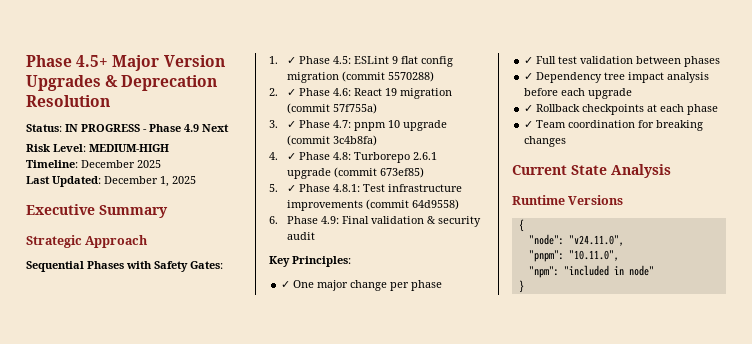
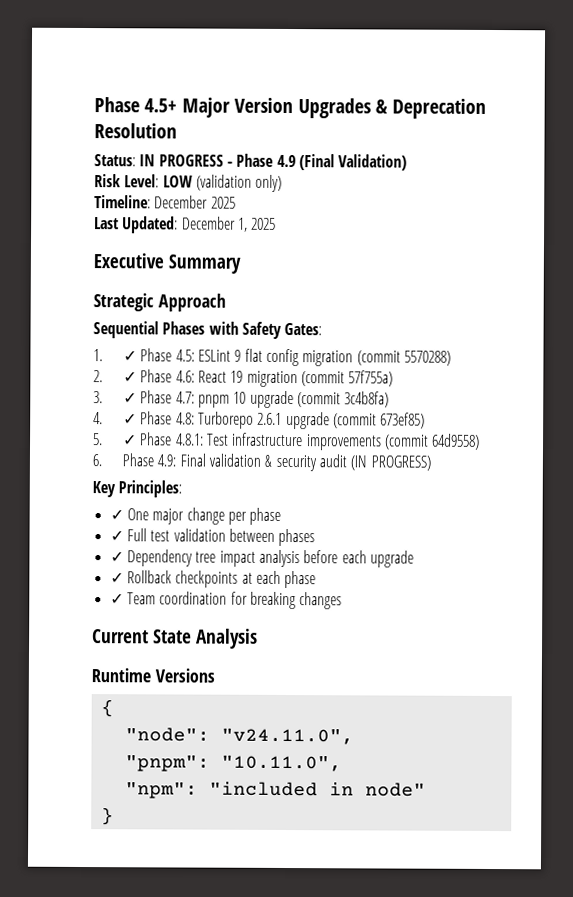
[202,124,229,132] Next -> [298,154,408,171] (Final Validation)
[89,144,169,152] MEDIUM-HIGH -> [162,174,283,192] LOW (validation only)
(315, 236) none -> [350,455,431,471] (IN PROGRESS)

